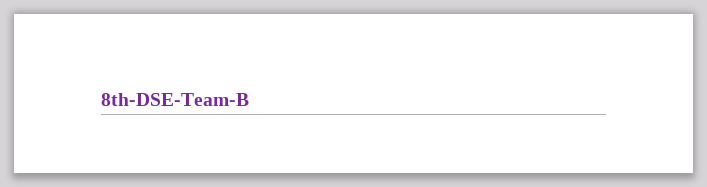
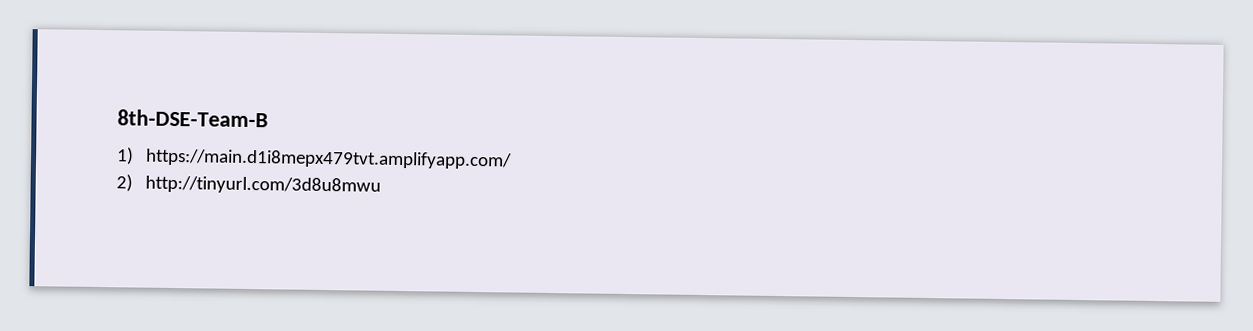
(249, 99) none -> [116,147,512,170] [116,174,381,195] // 1) https://main.d1i8mepx479tvt.amplifyapp.com/ // 2) http://tinyurl.com/3d8u8mwu

